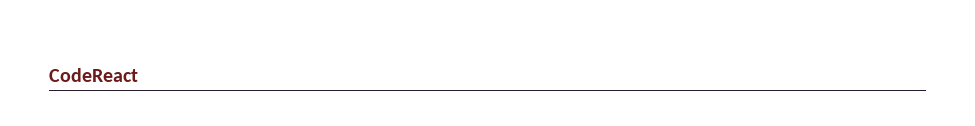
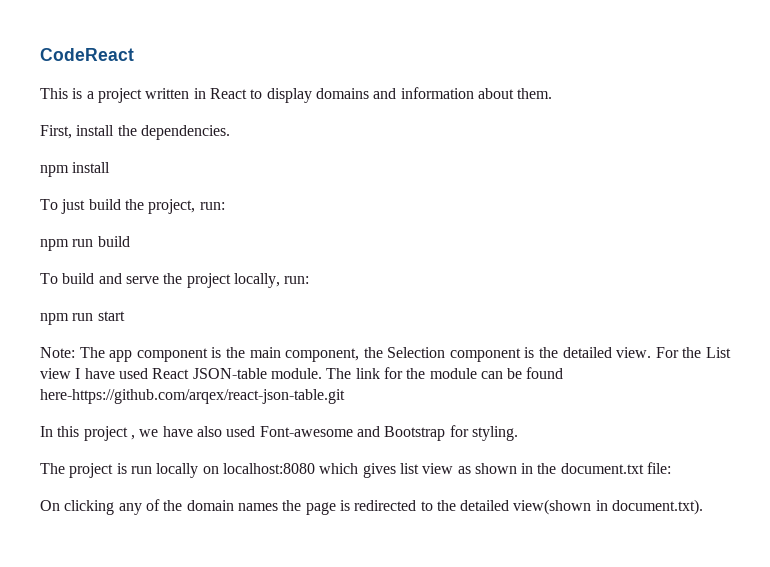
(138, 75) none -> [40,87,553,103] [40,125,230,140] [40,162,111,177] [40,199,225,214] [40,236,130,251] [40,273,310,288] [40,311,125,325] [40,347,732,362] [40,367,564,379] [40,389,345,404] [40,425,518,441] [40,462,672,478] [40,499,704,515] // This is a project written in React to display domains and information about them. // First, install the dependencies. // npm install // To just build the project, run: // npm run build // To build and serve the project locally, run: // npm run start // Note: The app component is the main component, the Selection component is the detailed view. For the List view I have used React JSON-table module. The link for the module can be found here-https://github.com/arqex/react-json-table.git // In this project , we have also used Font-awesome and Bootstrap for styling. // The project is run locally on localhost:8080 which gives list view as shown in the document.txt file: // On clicking any of the domain names the page is redirected to the detailed view(shown in document.txt).

